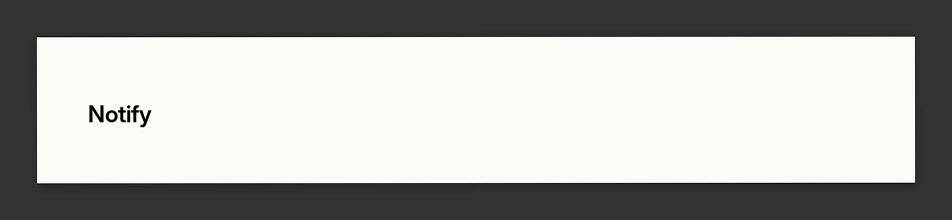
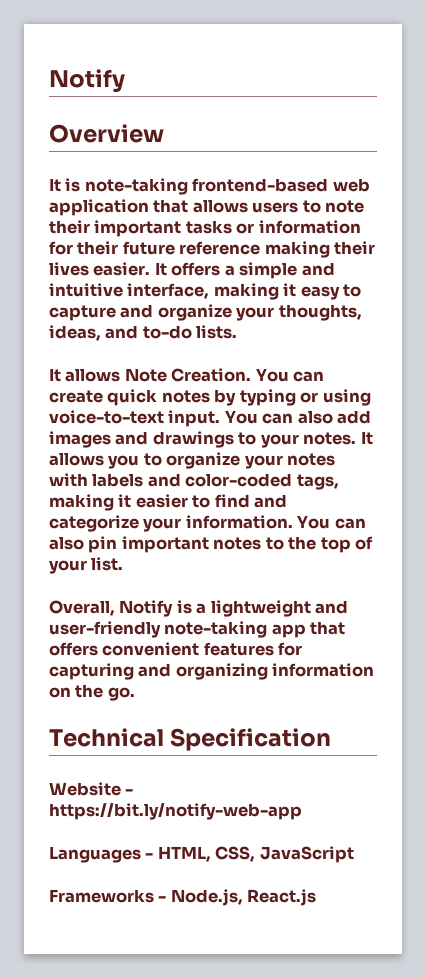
[87,105,153,128] Notify -> [49,69,125,92] [49,124,164,143] [49,178,370,195] [49,199,365,216] [49,220,361,237] [49,241,376,258] [49,262,335,279] [49,283,362,300] [49,304,362,321] [49,325,238,341] [49,368,325,382] [49,389,371,406] [49,410,372,427] [49,431,373,448] [49,452,336,469] [49,473,339,490] [49,494,288,511] [49,515,366,532] [49,536,374,553] [49,557,124,574] [49,600,349,617] [49,621,346,638] [49,642,303,656] [49,663,375,680] [49,684,135,701] [49,728,332,751] [49,782,134,796] [49,803,302,820] [49,846,354,863] [49,889,317,906] Notify // Overview // It is note-taking frontend-based web application that allows users to note their important tasks or information for their future reference making their lives easier. It offers a simple and intuitive interface, making it easy to capture and organize your thoughts, ideas, and to-do lists. // It allows Note Creation. You can create quick notes by typing or using voice-to-text input. You can also add images and drawings to your notes. It allows you to organize your notes with labels and color-coded tags, making it easier to find and categorize your information. You can also pin important notes to the top of your list. // Overall, Notify is a lightweight and user-friendly note-taking app that offers convenient features for capturing and organizing information on the go. // Technical Specification // Website - https://bit.ly/notify-web-app // Languages - HTML, CSS, JavaScript // Frameworks - Node.js, React.js

